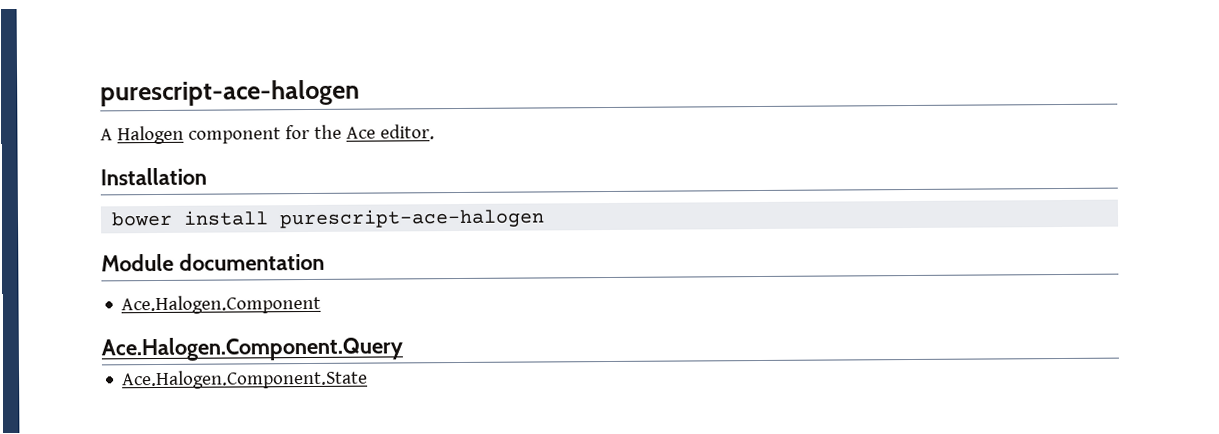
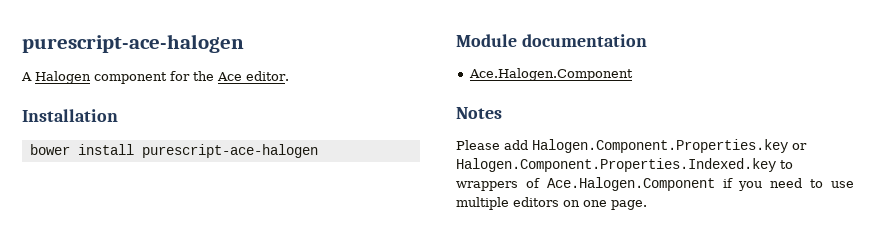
[101,336,403,362] [122,369,369,390] Ace.Halogen.Component.Query // Ace.Halogen.Component.State -> [456,107,502,119] [456,139,807,153] [456,158,793,172] [456,177,854,191] [456,197,647,210] Notes // Please add Halogen.Component.Properties.key or Halogen.Component.Properties.Indexed.key to wrappers of Ace.Halogen.Component if you need to use multiple editors on one page.

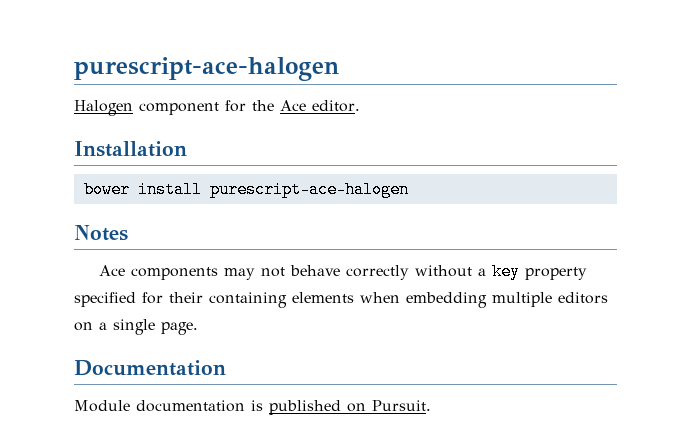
[22,34,244,53] [21,72,32,81] purescript-ace-halogen // A -> [74,57,339,81] purescript-ace-halogen //
[456,34,647,47] [468,68,633,81] [456,107,502,119] [456,139,807,153] [456,158,793,172] [456,177,854,191] Module documentation // Ace.Halogen.Component // Notes // Please add Halogen.Component.Properties.key or Halogen.Component.Properties.Indexed.key to wrappers of Ace.Halogen.Component if you need to use -> [74,225,128,241] [98,263,587,280] [74,292,487,308] Notes // Ace components may not behave correctly without a key property specified for their containing elements when embedding
[583,200,607,207] one -> [99,319,155,335] a single
(647, 205) none -> [74,360,226,376] [74,400,431,415] // Documentation // Module documentation is published on Pursuit.

